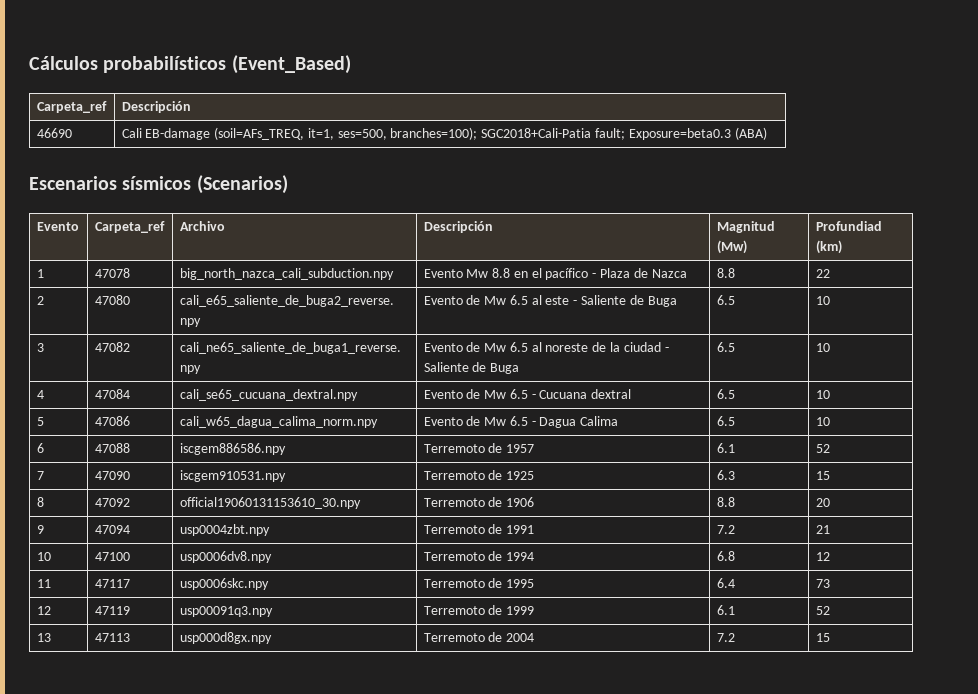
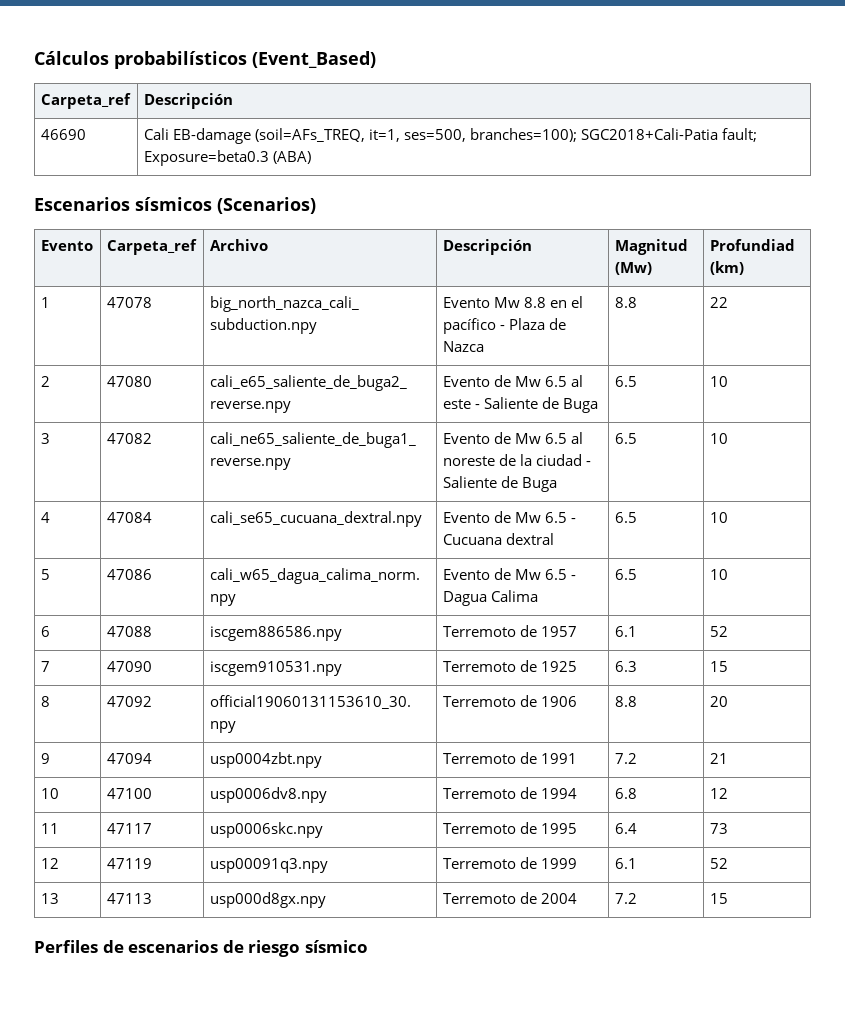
(830, 637) none -> [34,940,368,957] // Perfiles de escenarios de riesgo sísmico

